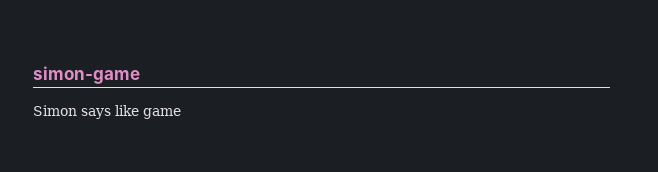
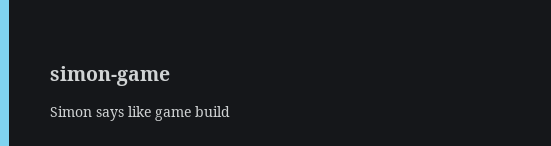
(181, 113) none -> [195,106,230,117] build

